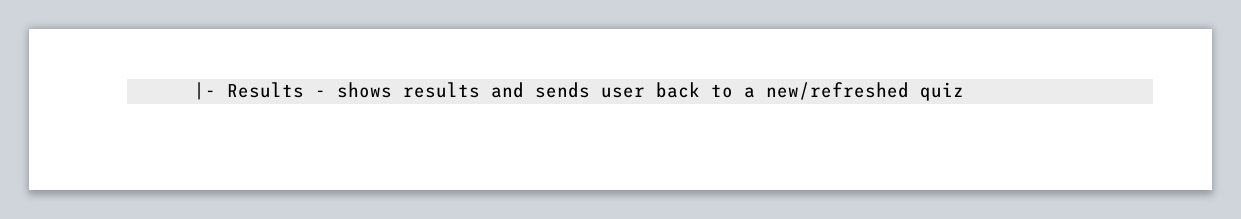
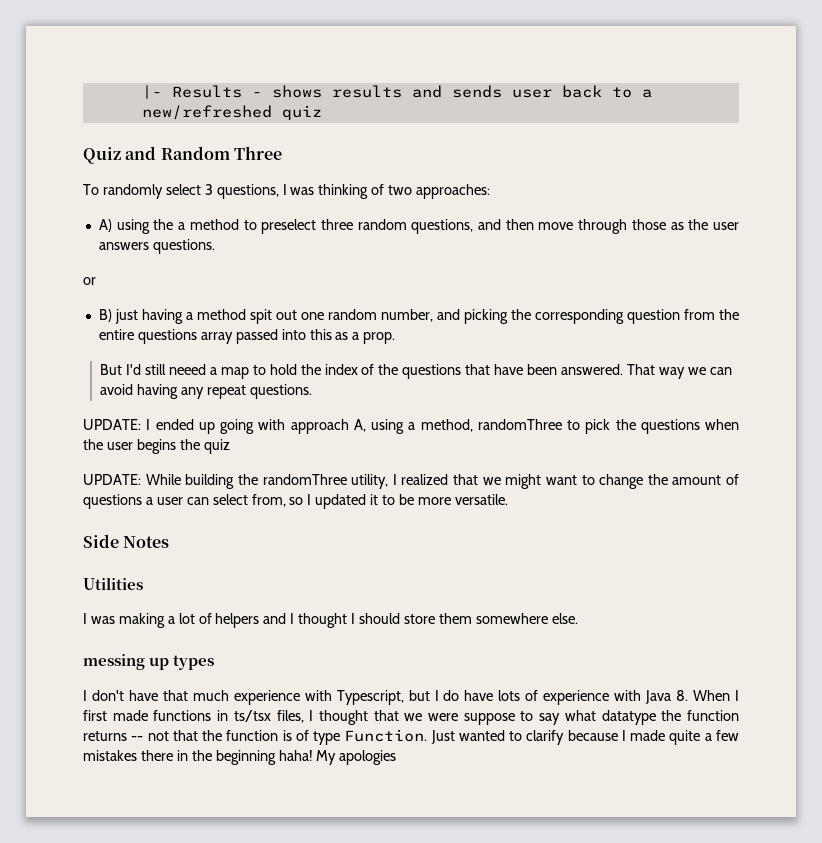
(964, 91) none -> [83,146,282,164] [83,184,491,199] [98,219,739,234] [98,239,215,254] [83,277,96,285] [98,309,739,324] [98,329,396,344] [100,364,732,379] [100,384,312,399] [83,419,739,434] [83,439,230,454] [83,474,739,489] [83,494,508,509] [83,534,170,548] [83,577,143,590] [83,613,578,628] [83,654,215,670] [83,690,739,705] [83,710,739,725] [83,729,740,745] [83,750,397,765] // Quiz and Random Three // To randomly select 3 questions, I was thinking of two approaches: // A) using the a method to preselect three random questions, and then move through those as the user answers questions. // or // B) just having a method spit out one random number, and picking the corresponding question from the entire questions array passed into this as a prop. // But I'd still neeed a map to hold the index of the questions that have been answered. That way we can avoid having any repeat questions. // UPDATE: I ended up going with approach A, using a method, randomThree to pick the questions when the user begins the quiz // UPDATE: While building the randomThree utility, I realized that we might want to change the amount of questions a user can select from, so I updated it to be more versatile. // Side Notes // Utilities // I was making a lot of helpers and I thought I should store them somewhere else. // messing up types // I don't have that much experience with Typescript, but I do have lots of experience with Java 8. When I first made functions in ts/tsx files, I thought that we were suppose to say what datatype the function returns -- not that the function is of type Function. Just wanted to clarify because I made quite a few mistakes there in the beginning haha! My apologies

